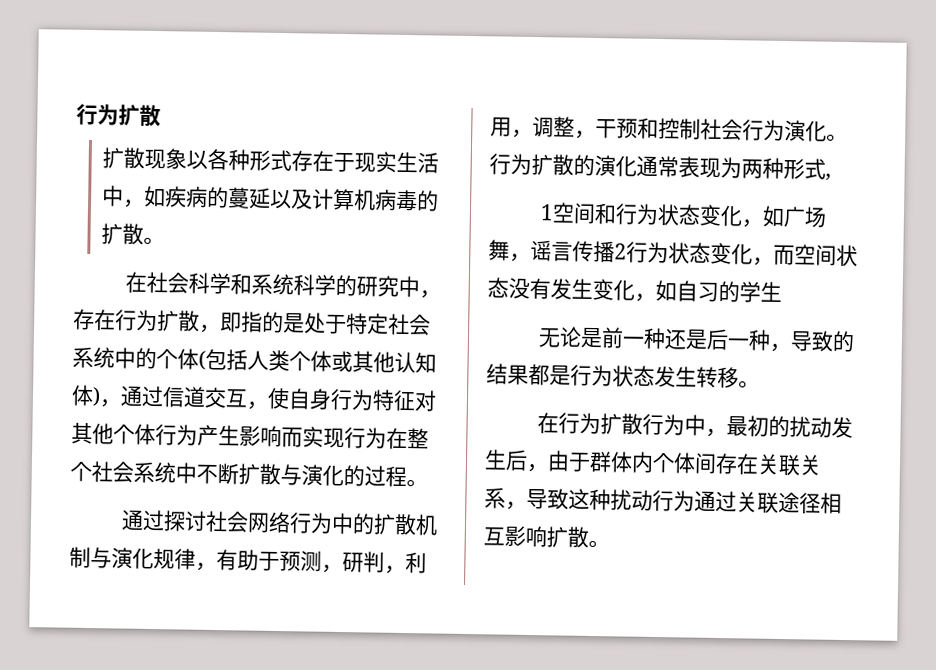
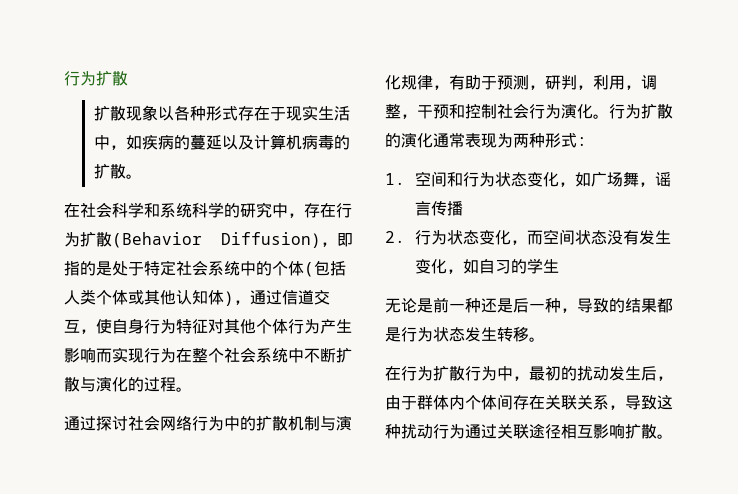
(200, 321) none -> [112,232,321,248] (Behavior Diffusion)
[825,173,831,181] [539,204,554,221] , // 1 -> [577,137,587,146] [385,173,405,185] : // 1.
[614,243,627,260] 2 -> [385,231,405,243] // 2.

